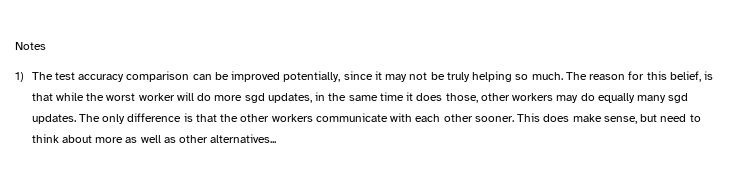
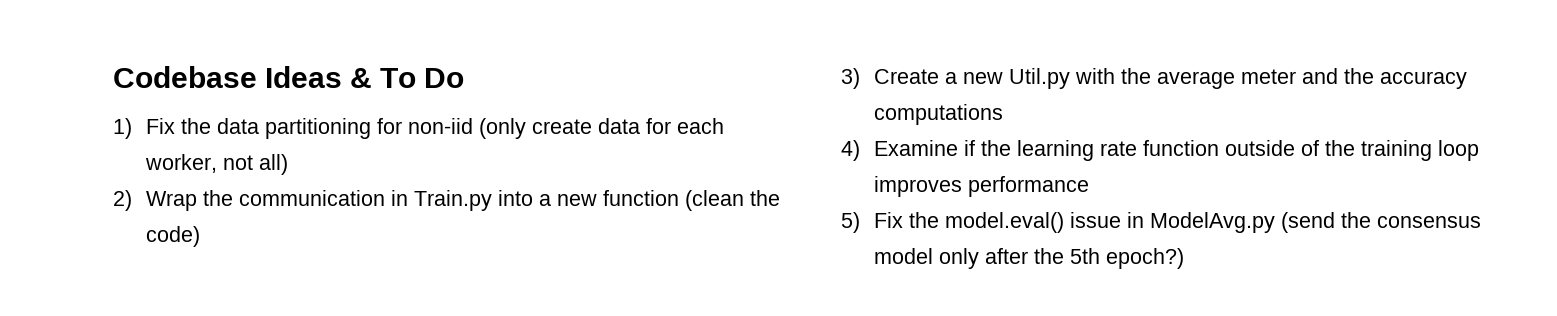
[15,42,46,50] [15,71,714,82] [31,92,689,103] [31,113,701,124] [31,134,277,143] Notes // 1) The test accuracy comparison can be improved potentially, since it may not be truly helping so much. The reason for this belief, is that while the worst worker will do more sgd updates, in the same time it does those, other workers may do equally many sgd updates. The only difference is that the other workers communicate with each other sooner. This does make sense, but need to think about more as well as other alternatives... -> [113,66,465,88] [113,118,725,139] [145,154,289,175] [113,190,781,211] [146,226,201,247] [841,68,1468,89] [874,104,1004,125] [841,140,1480,161] [874,176,1090,197] [841,212,1482,233] [874,248,1185,269] Codebase Ideas & To Do // 1) Fix the data partitioning for non-iid (only create data for each worker, not all) // 2) Wrap the communication in Train.py into a new function (clean the code) // 3) Create a new Util.py with the average meter and the accuracy computations // 4) Examine if the learning rate function outside of the training loop improves performance // 5) Fix the model.eval() issue in ModelAvg.py (send the consensus model only after the 5th epoch?)

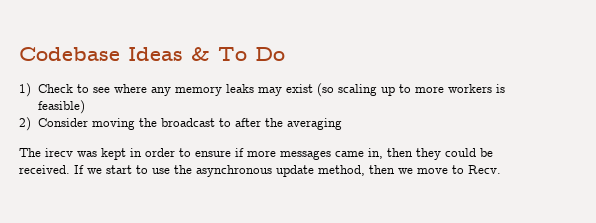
[146,118,725,139] [145,154,289,175] [113,190,781,211] [146,226,201,247] [841,68,1468,89] [874,104,1004,125] [841,140,1480,161] [874,176,1090,197] [841,212,1482,233] [874,248,1185,269] Fix the data partitioning for non-iid (only create data for each worker, not all) // 2) Wrap the communication in Train.py into a new function (clean the code) // 3) Create a new Util.py with the average meter and the accuracy computations // 4) Examine if the learning rate function outside of the training loop improves performance // 5) Fix the model.eval() issue in ModelAvg.py (send the consensus model only after the 5th epoch?) -> [37,83,505,97] [37,100,85,114] [19,117,342,131] [19,148,493,160] [19,165,501,177] Check to see where any memory leaks may exist (so scaling up to more workers is feasible) // 2) Consider moving the broadcast to after the averaging // The irecv was kept in order to ensure if more messages came in, then they could be received. If we start to use the asynchronous update method, then we move to Recv.

